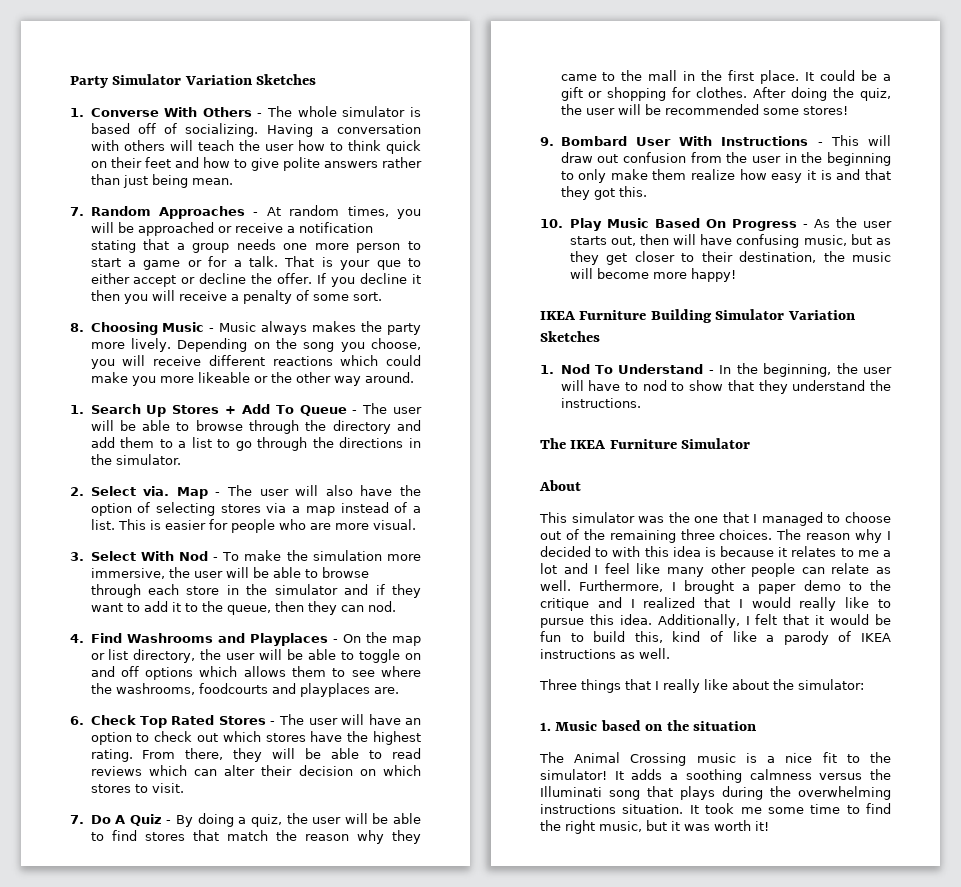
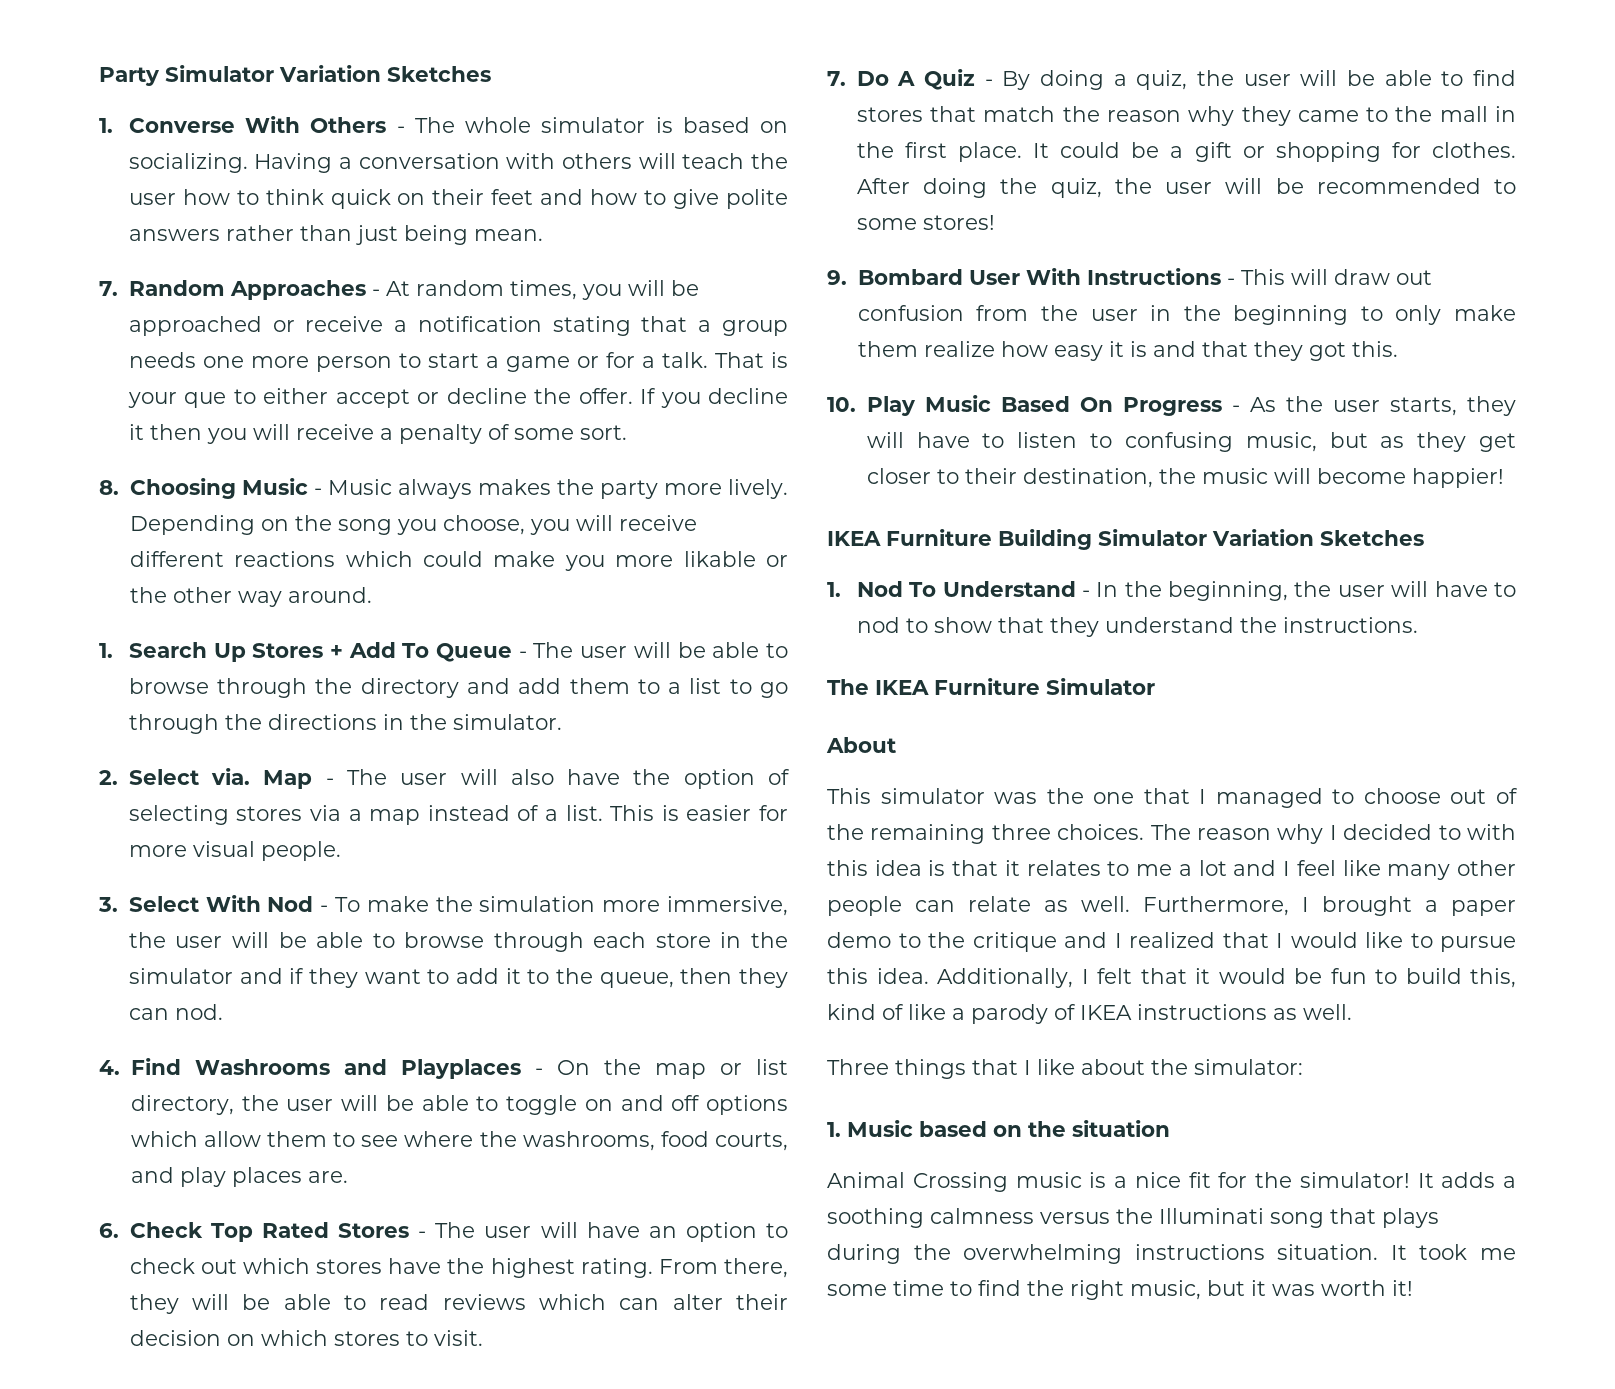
[137,123,177,134] off of -> [760,121,788,133] on
[197,372,250,383] likeable -> [683,551,756,567] likable
[230,519,416,533] people who are more visual. -> [128,841,341,861] more visual people.
[243,666,286,677] allows -> [203,1131,261,1147] allow
[198,683,370,697] foodcourts and playplaces -> [660,1131,789,1151] [130,1167,302,1187] food courts, and play places
(759, 109) none -> [1494,179,1516,194] to
[569,234,733,246] starts out, then will have -> [1389,396,1516,416] [866,432,1113,448] starts, they will have to listen to
[652,268,736,282] more happy! -> [1411,468,1504,488] happier!
[720,546,775,557] because -> [952,860,999,876] that
[799,597,837,611] really -> (1358, 940) none
[663,679,700,693] really -> (1031, 1067) none
[539,752,564,763] The -> (1170, 1128) none
[846,754,860,763] to -> [1218,1172,1248,1188] for

